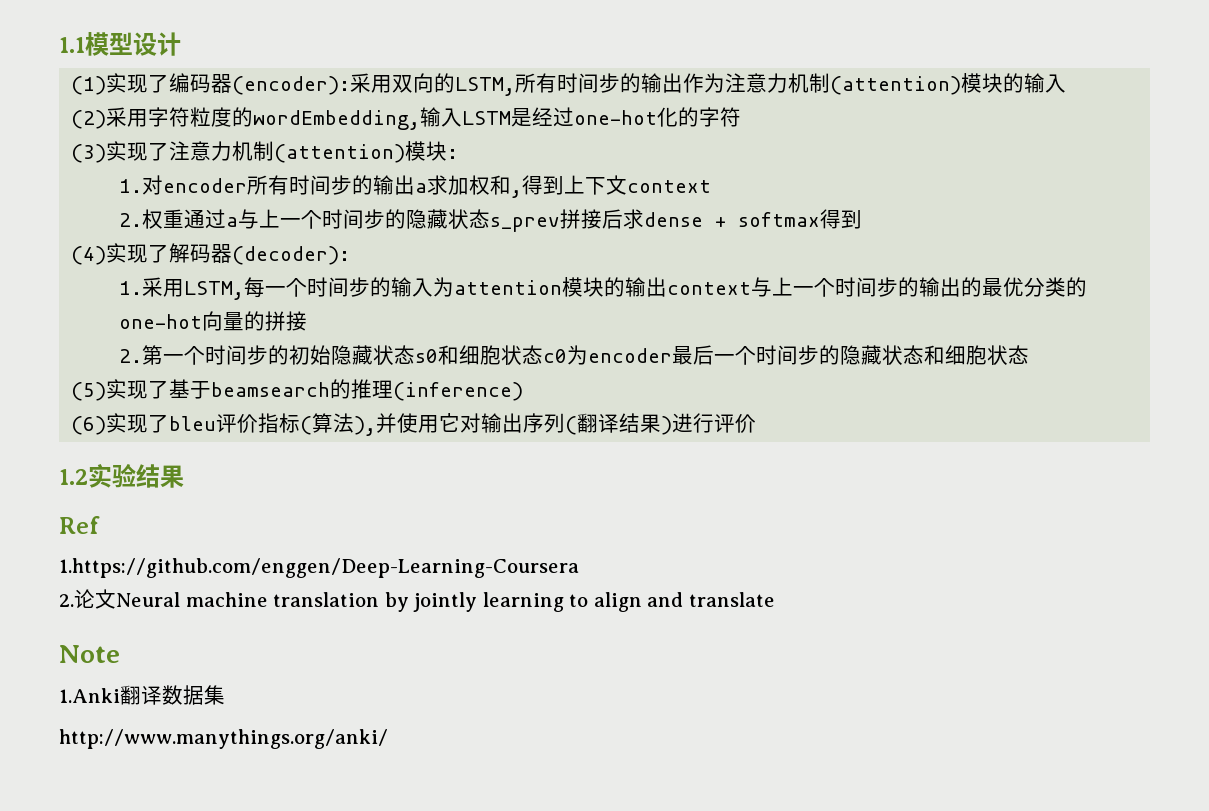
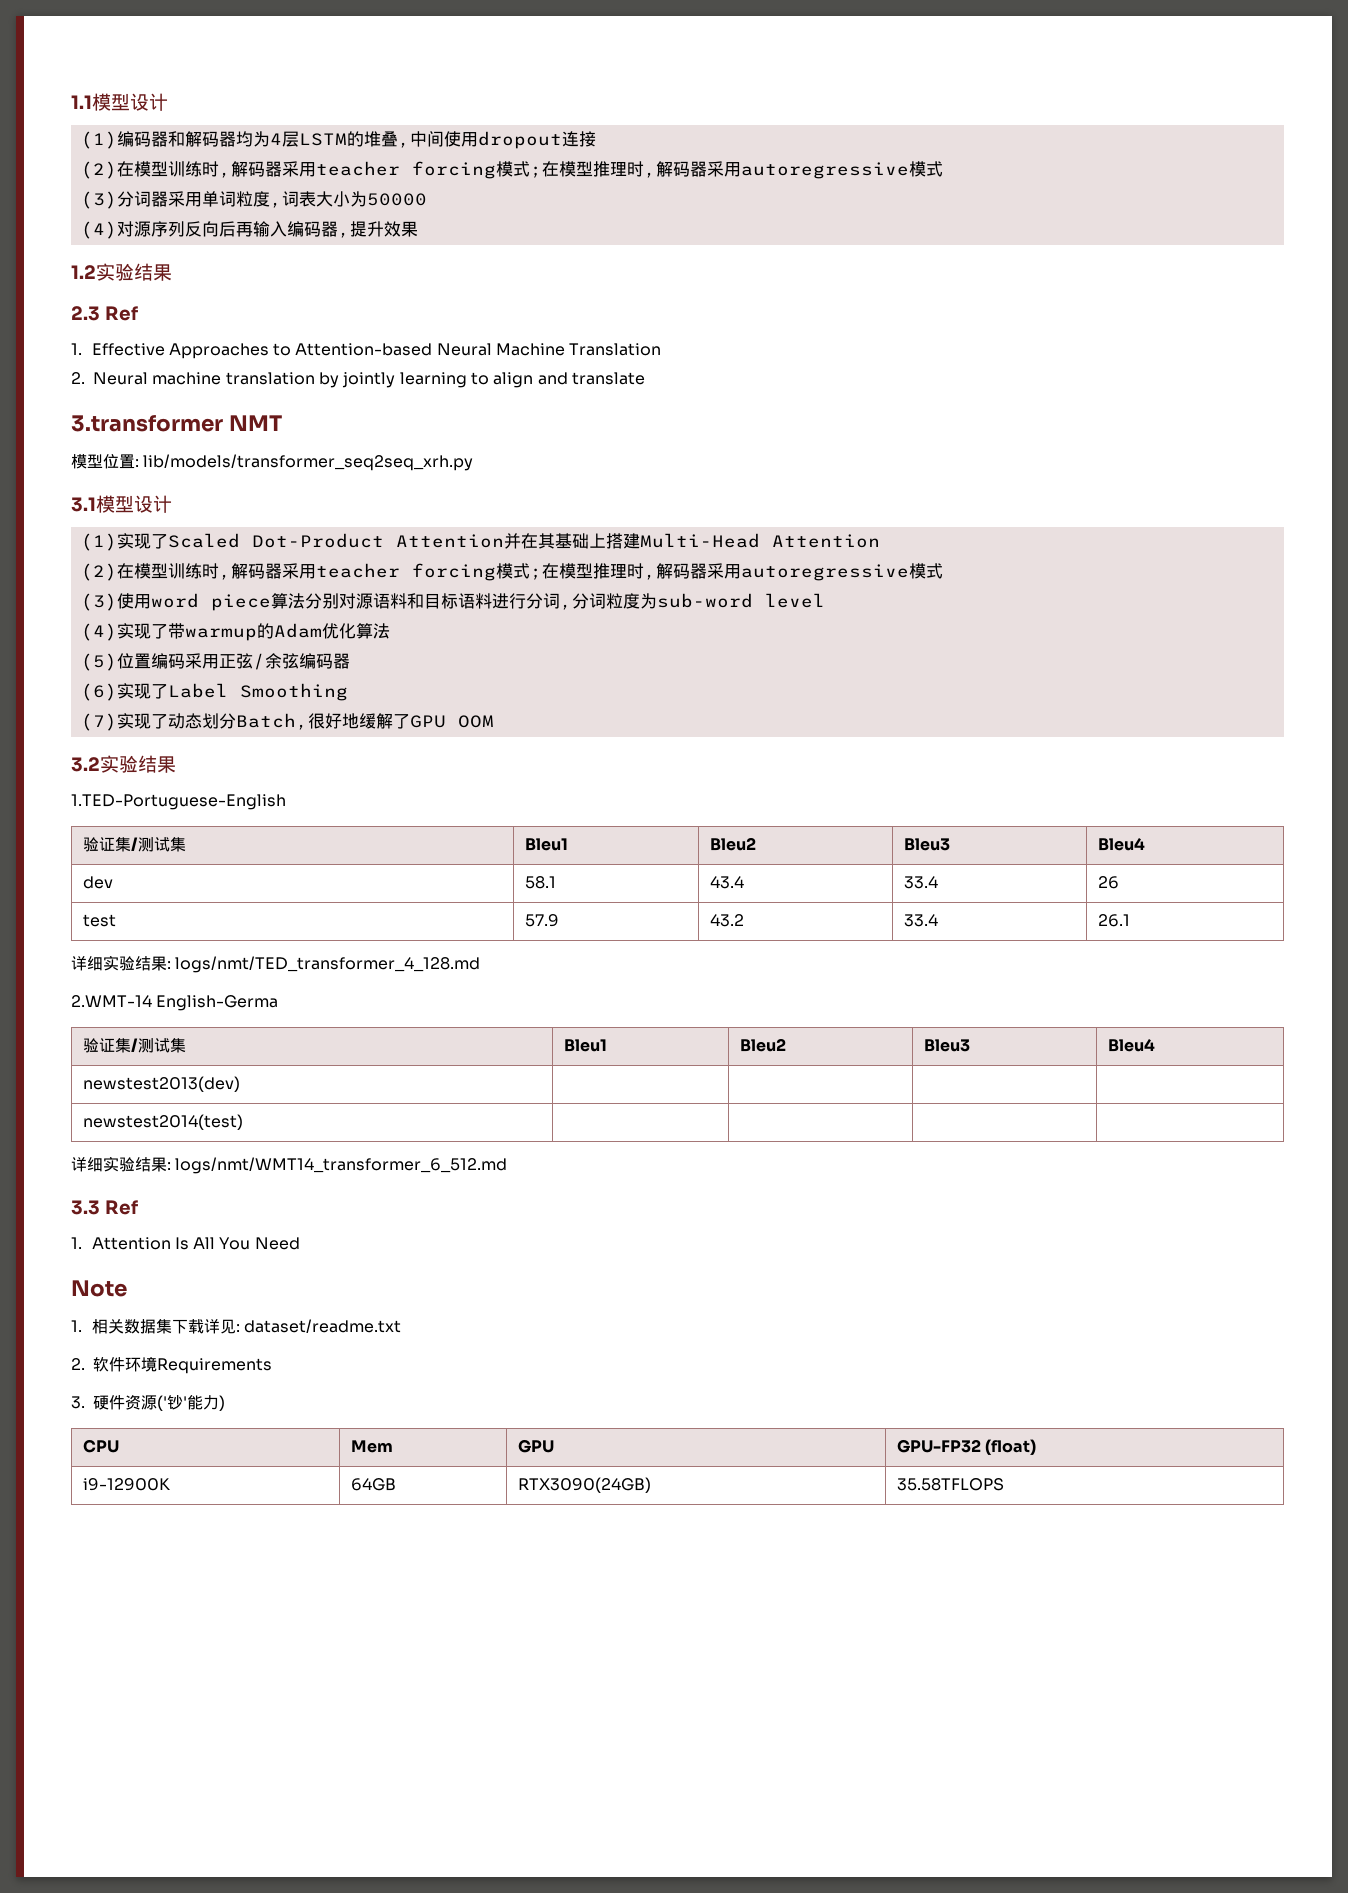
[106,73,1067,96] [71,107,742,130] [71,141,459,163] [119,175,712,198] [119,209,863,232] [71,243,351,265] [119,277,1088,300] [119,311,308,331] [119,345,1030,365] [71,379,524,401] [71,413,757,436] 实现了编码器(encoder):采用双向的LSTM,所有时间步的输出作为注意力机制(attention)模块的输入 // (2)采用字符粒度的wordEmbedding,输入LSTM是经过one-hot化的字符 // (3)实现了注意力机制(attention)模块: // 1.对encoder所有时间步的输出a求加权和,得到上下文context // 2.权重通过a与上一个时间步的隐藏状态s_prev拼接后求dense + softmax得到 // (4)实现了解码器(decoder): // 1.采用LSTM,每一个时间步的输入为attention模块的输出context与上一个时间步的输出的最优分类的one-hot向量的拼接 // 2.第一个时间步的初始隐藏状态s0和细胞状态c0为encoder最后一个时间步的隐藏状态和细胞状态 // (5)实现了基于beamsearch的推理(inference) // (6)实现了bleu评价指标(算法),并使用它对输出序列(翻译结果)进行评价 -> [116,131,596,149] [80,161,943,179] [80,191,427,209] [80,221,418,239] 编码器和解码器均为4层LSTM的堆叠,中间使用dropout连接 // (2)在模型训练时,解码器采用teacher forcing模式;在模型推理时,解码器采用autoregressive模式 // (3)分词器采用单词粒度,词表大小为50000 // (4)对源序列反向后再输入编码器,提升效果
[59,516,100,534] [59,558,579,578] [59,589,116,609] Ref // 1.https://github.com/enggen/Deep-Learning-Coursera // 2.论文 -> [71,306,138,321] [71,343,662,359] [71,372,85,384] 2.3 Ref // 1. Effective Approaches to Attention-based Neural Machine Translation // 2.
(775, 599) none -> [71,415,282,432] [71,454,474,471] [71,495,172,513] [80,533,880,551] [80,563,943,581] [80,593,825,611] [80,623,390,641] [80,653,350,671] [80,683,348,701] [80,713,494,731] [71,755,176,773] [71,794,286,810] [82,837,186,852] [524,838,568,851] [709,837,756,851] [903,838,950,851] [1097,837,1145,851] [82,876,113,889] [524,876,556,889] [709,876,744,889] [903,876,938,889] [1097,876,1119,889] [82,914,116,927] [524,914,559,927] [709,914,744,927] [903,914,938,927] [1097,914,1130,927] [71,955,481,973] [71,995,279,1011] [82,1038,186,1053] [563,1039,607,1052] [739,1038,786,1052] [923,1039,970,1052] [1107,1038,1155,1052] [82,1076,240,1092] [82,1114,243,1130] [71,1156,508,1174] [71,1200,138,1215] [71,1237,300,1250] // 3.transformer NMT // 模型位置: lib/models/transformer_seq2seq_xrh.py // 3.1模型设计 // (1)实现了Scaled Dot-Product Attention并在其基础上搭建Multi-Head Attention // (2)在模型训练时,解码器采用teacher forcing模式;在模型推理时,解码器采用autoregressive模式 // (3)使用word piece算法分别对源语料和目标语料进行分词,分词粒度为sub-word level // (4)实现了带warmup的Adam优化算法 // (5)位置编码采用正弦/余弦编码器 // (6)实现了Label Smoothing // (7)实现了动态划分Batch,很好地缓解了GPU OOM // 3.2实验结果 // 1.TED-Portuguese-English // 验证集/测试集 | Bleu1 | Bleu2 | Bleu3 | Bleu4 // dev | 58.1 | 43.4 | 33.4 | 26 // test | 57.9 | 43.2 | 33.4 | 26.1 // 详细实验结果: logs/nmt/TED_transformer_4_128.md // 2.WMT-14 English-Germa // 验证集/测试集 | Bleu1 | Bleu2 | Bleu3 | Bleu4 // newstest2013(dev) | | | | // newstest2014(test) | | | | // 详细实验结果: logs/nmt/WMT14_transformer_6_512.md // 3.3 Ref // 1. Attention Is All You Need
[59,685,162,705] 1.Anki翻译 -> [71,1319,124,1334] 1.相关
[59,729,388,749] // http://www.manythings.org/anki/ -> [171,1319,401,1334] [71,1356,272,1374] [71,1395,225,1411] [82,1439,119,1453] [350,1440,393,1453] [517,1439,554,1453] [896,1439,1037,1455] [82,1478,170,1491] [350,1478,396,1491] [517,1477,651,1493] [896,1478,1004,1491] 下载详见: dataset/readme.txt // 2.软件环境Requirements // 3.硬件资源('钞'能力) // CPU | Mem | GPU | GPU-FP32 (float) // i9-12900K | 64GB | RTX3090(24GB) | 35.58TFLOPS

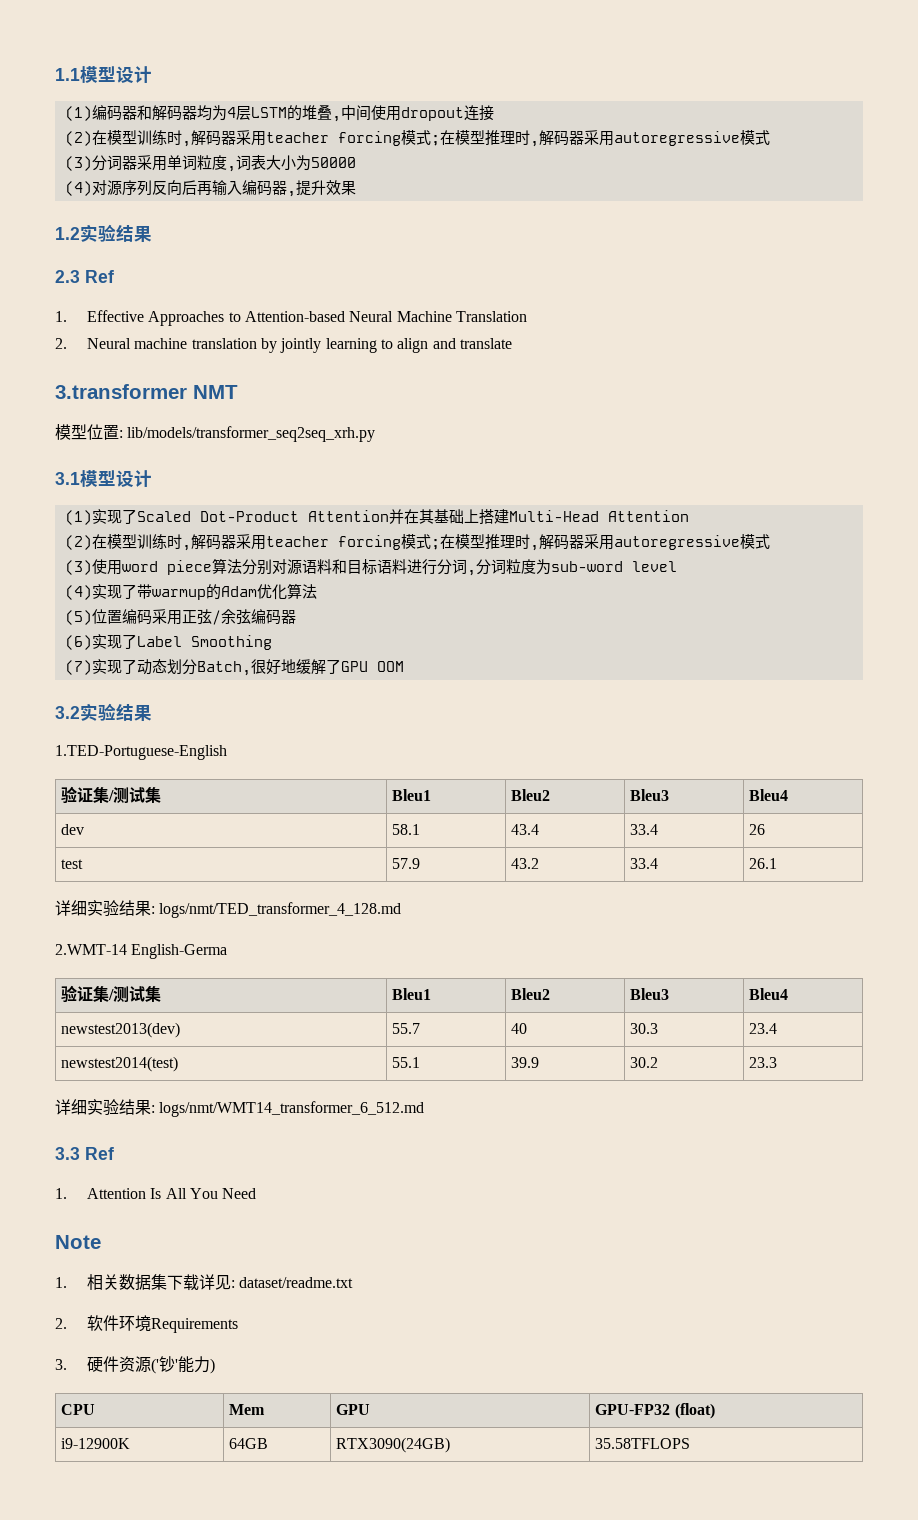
[82,1114,243,1130] | | | // newstest2014(test) | | | | -> [392,1023,421,1034] [511,1023,528,1034] [630,1023,659,1034] [749,1023,778,1034] [61,1056,179,1072] [392,1057,421,1068] [511,1057,540,1068] [630,1057,659,1068] [749,1057,778,1068] 55.7 | 40 | 30.3 | 23.4 // newstest2014(test) | 55.1 | 39.9 | 30.2 | 23.3

